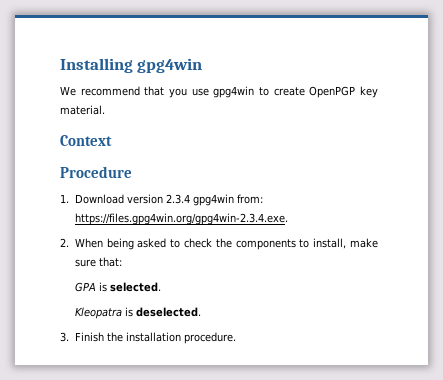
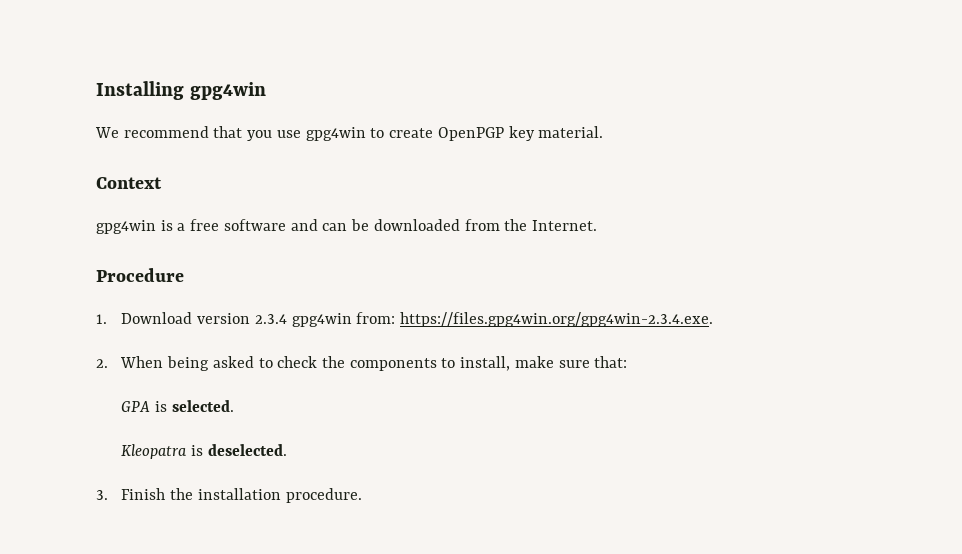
(112, 140) none -> [96,219,597,234] // gpg4win is a free software and can be downloaded from the Internet.

